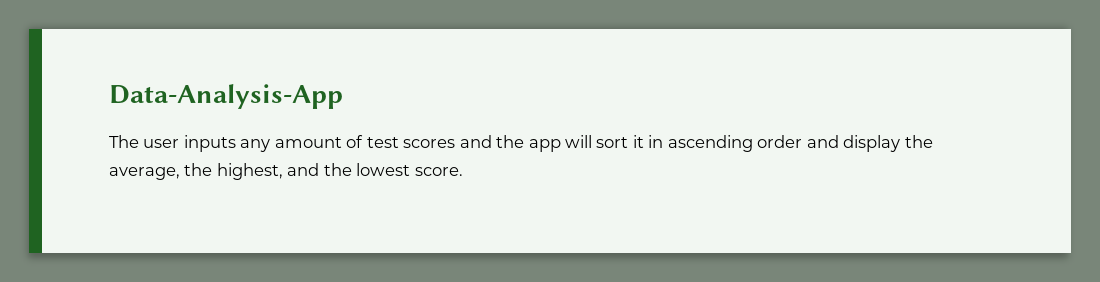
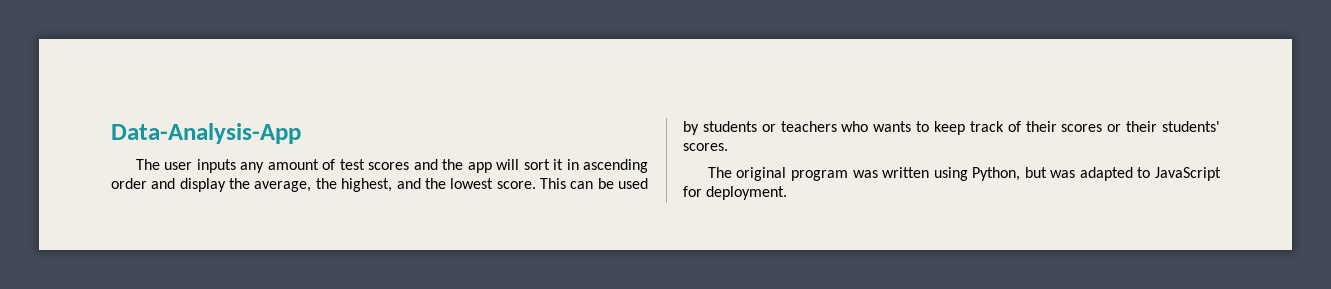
(463, 171) none -> [539,178,648,189] [683,121,1220,135] [683,143,728,151] [707,167,1222,181] [683,186,788,200] This can be used by students or teachers who wants to keep track of their scores or their students' scores. // The original program was written using Python, but was adapted to JavaScript for deployment.

